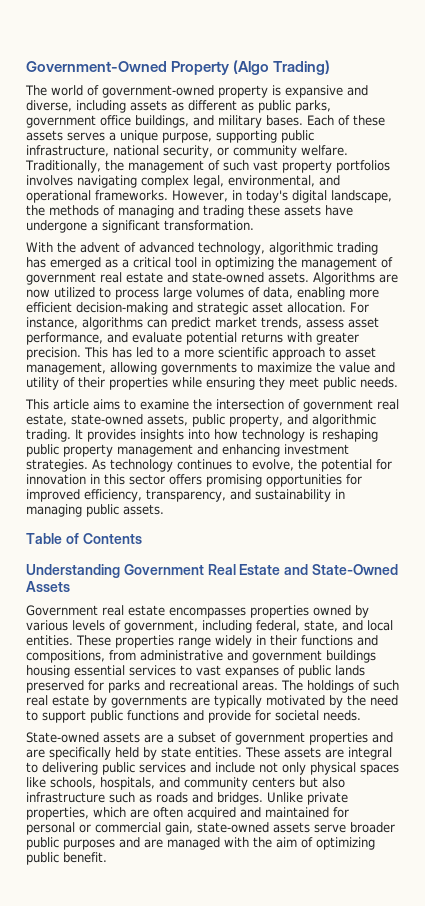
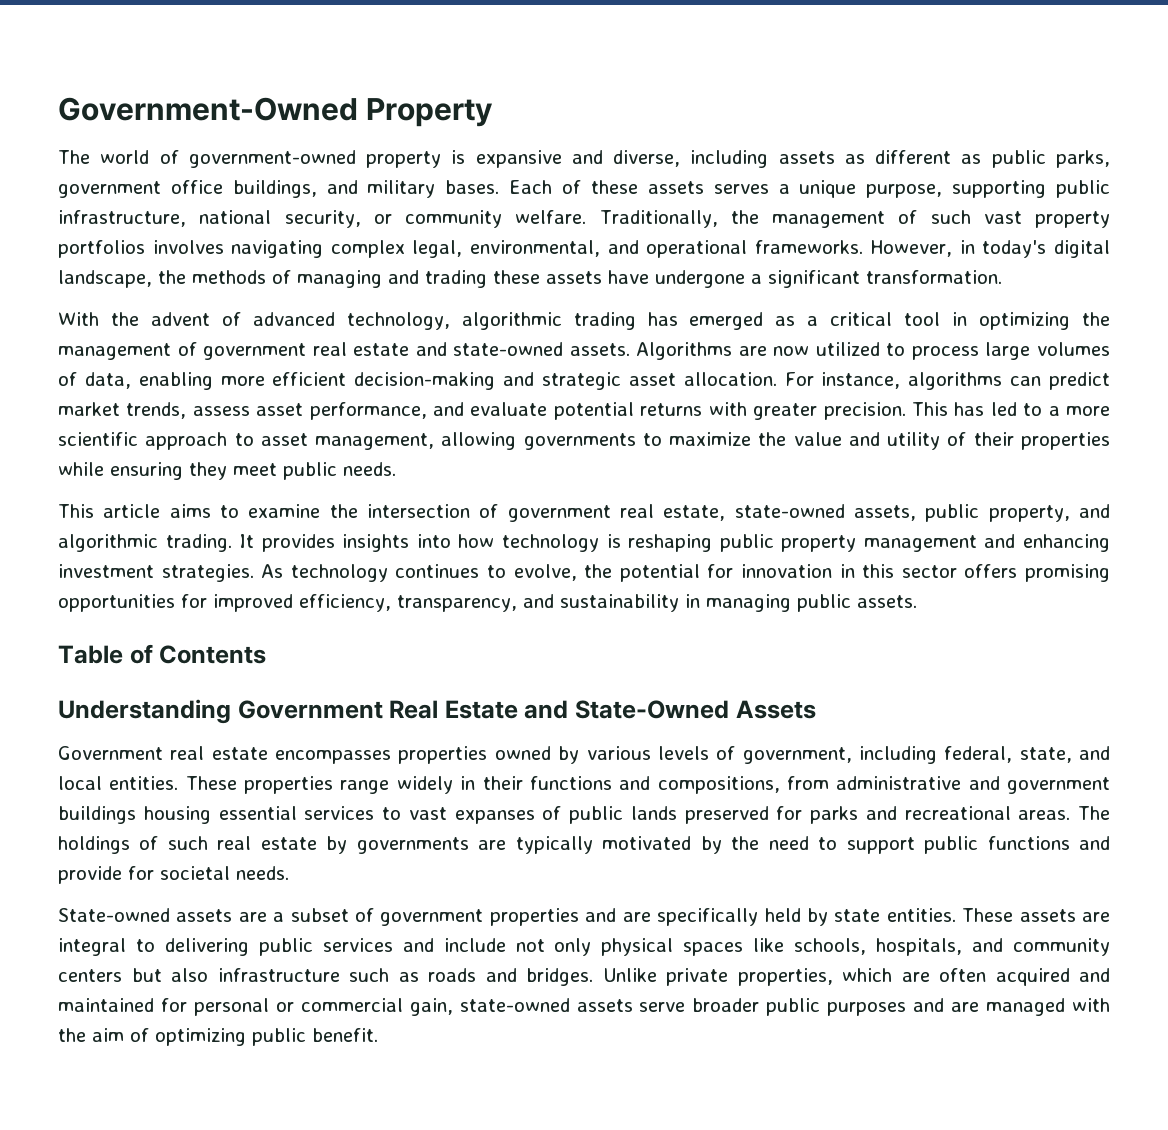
[233,60,331,75] (Algo Trading) -> (493, 112) none

